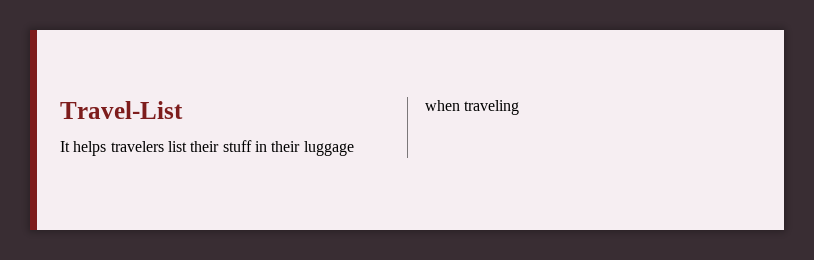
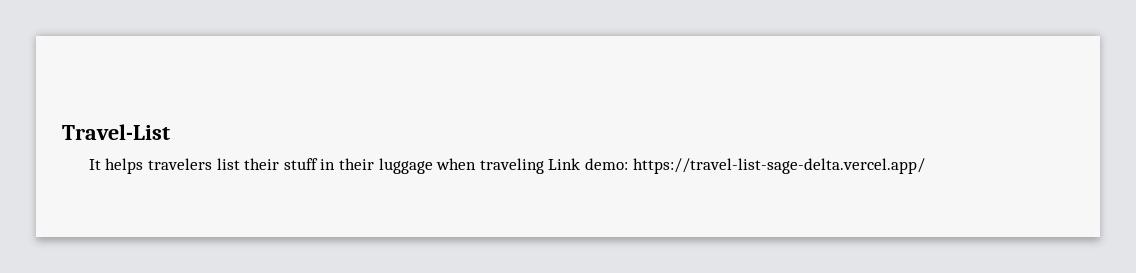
(520, 107) none -> [548,158,925,174] Link demo: https://travel-list-sage-delta.vercel.app/

